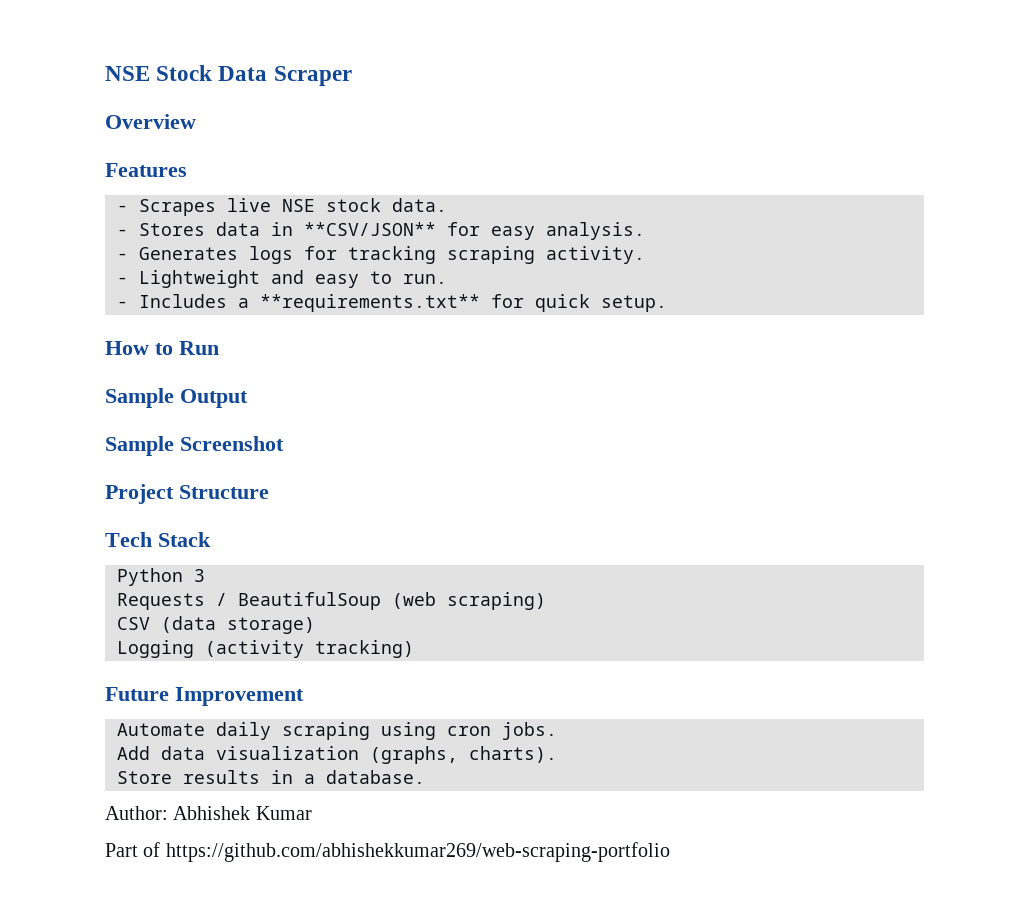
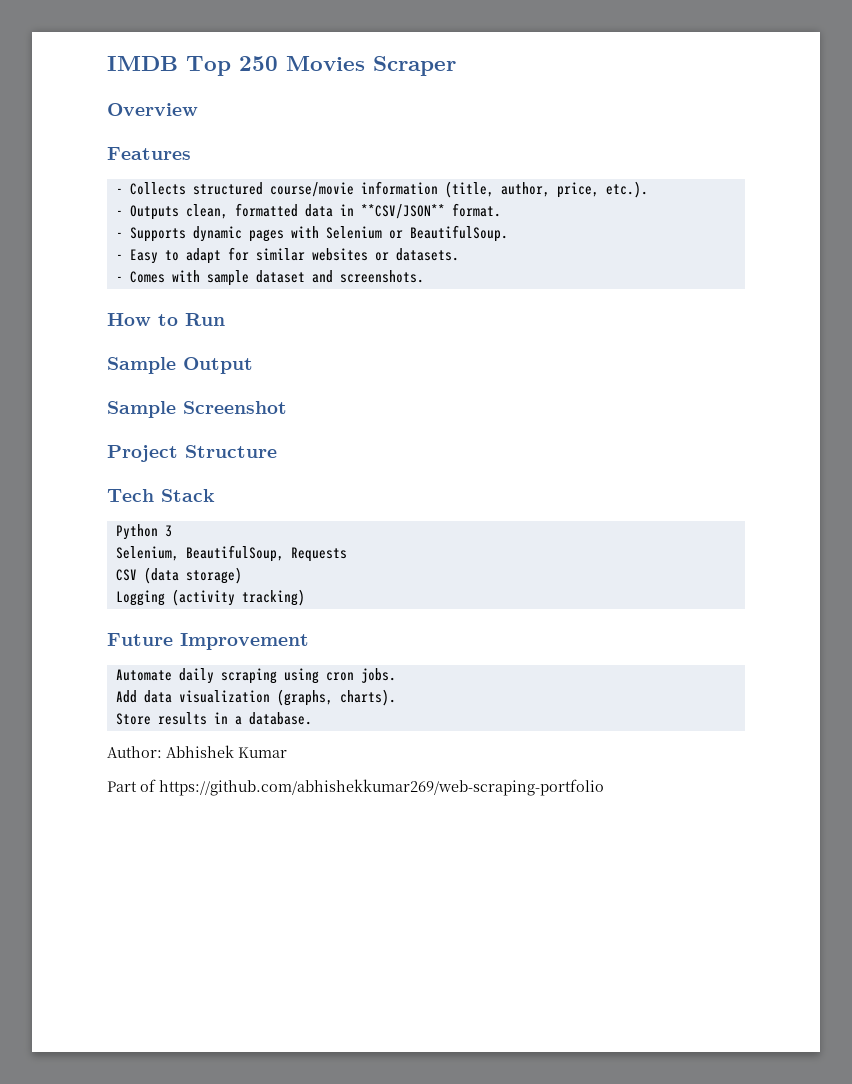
[105,65,268,81] NSE Stock Data -> [107,56,365,76] IMDB Top 250 Movies
[139,198,447,216] [117,222,645,240] [117,246,645,264] [117,270,447,288] [117,294,667,312] Scrapes live NSE stock data. // - Stores data in **CSV/JSON** for easy analysis. // - Generates logs for tracking scraping activity. // - Lightweight and easy to run. // - Includes a **requirements.txt** for quick setup. -> [129,181,648,198] [115,203,501,220] [115,225,508,242] [115,247,459,264] [115,270,424,286] Collects structured course/movie information (title, author, price, etc.). // - Outputs clean, formatted data in **CSV/JSON** format. // - Supports dynamic pages with Selenium or BeautifulSoup. // - Easy to adapt for similar websites or datasets. // - Comes with sample dataset and screenshots.
(205, 575) none -> [115,545,284,562] Selenium, BeautifulSoup,
[216,592,546,610] / BeautifulSoup (web scraping) -> (347, 554) none

